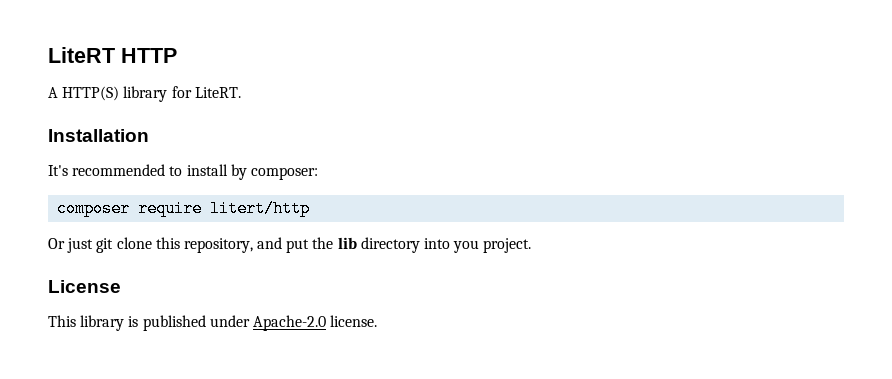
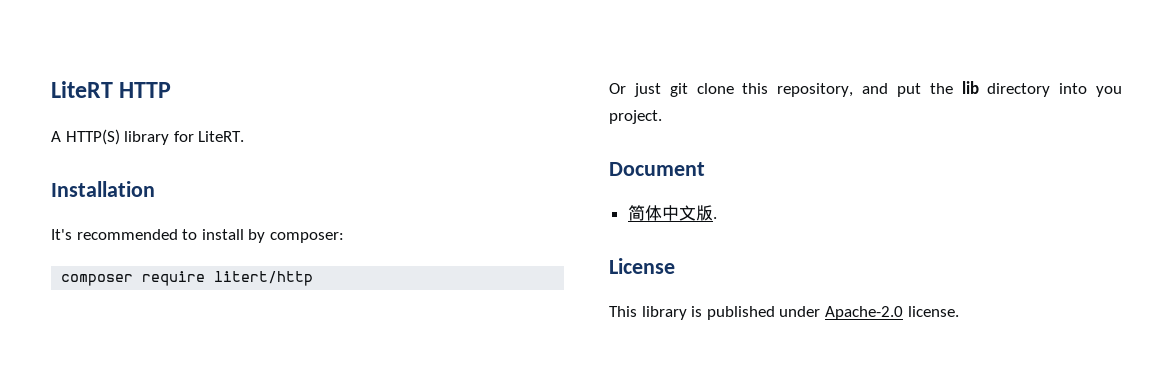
(532, 245) none -> [609,162,705,176] [627,205,717,221] // Document // 简体中文版.

